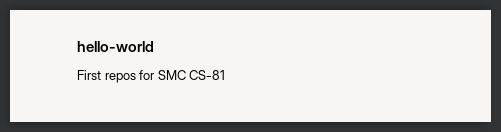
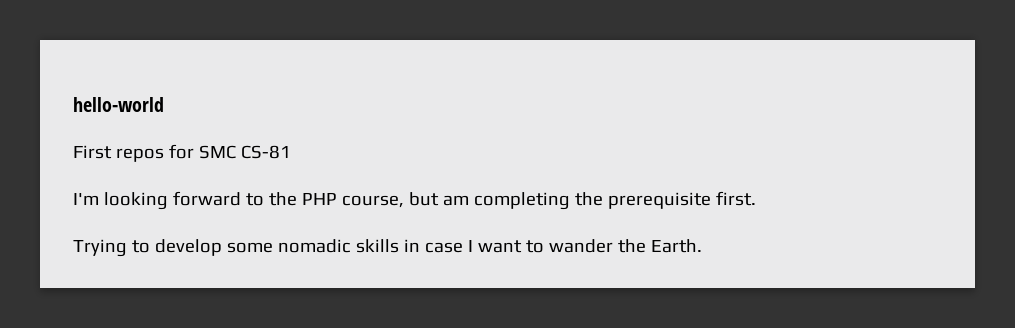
(226, 75) none -> [73,191,756,210] [73,239,702,257] // I'm looking forward to the PHP course, but am completing the prerequisite first. // Trying to develop some nomadic skills in case I want to wander the Earth.

